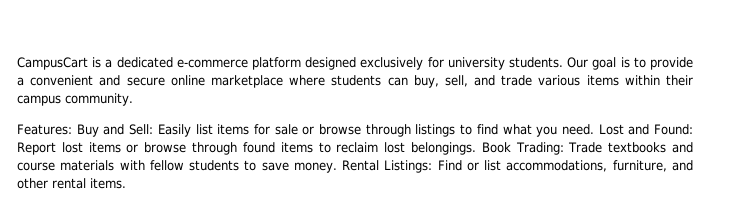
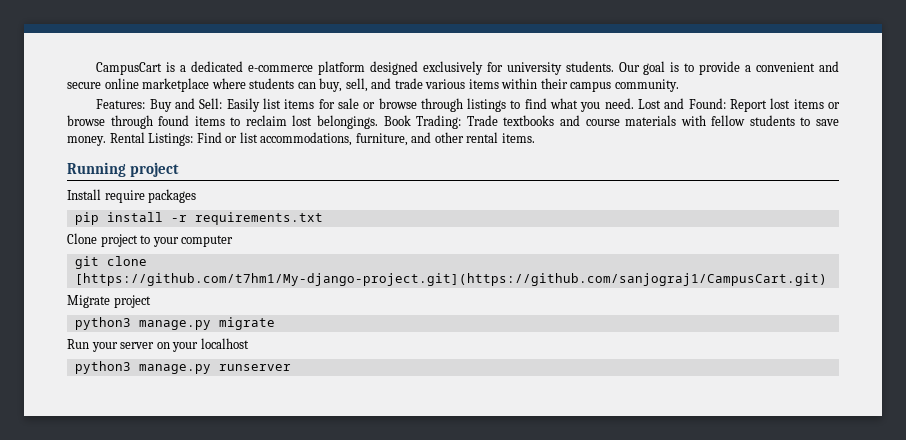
(126, 183) none -> [67,162,179,177] [67,189,197,203] [74,212,323,225] [67,233,234,247] [74,256,147,269] [74,273,827,286] [67,295,151,308] [74,317,275,330] [67,338,249,352] [74,361,291,374] // Running project // Install require packages // pip install -r requirements.txt // Clone project to your computer // git clone [https://github.com/t7hm1/My-django-project.git](https://github.com/sanjograj1/CampusCart.git) // Migrate project // python3 manage.py migrate // Run your server on your localhost // python3 manage.py runserver

